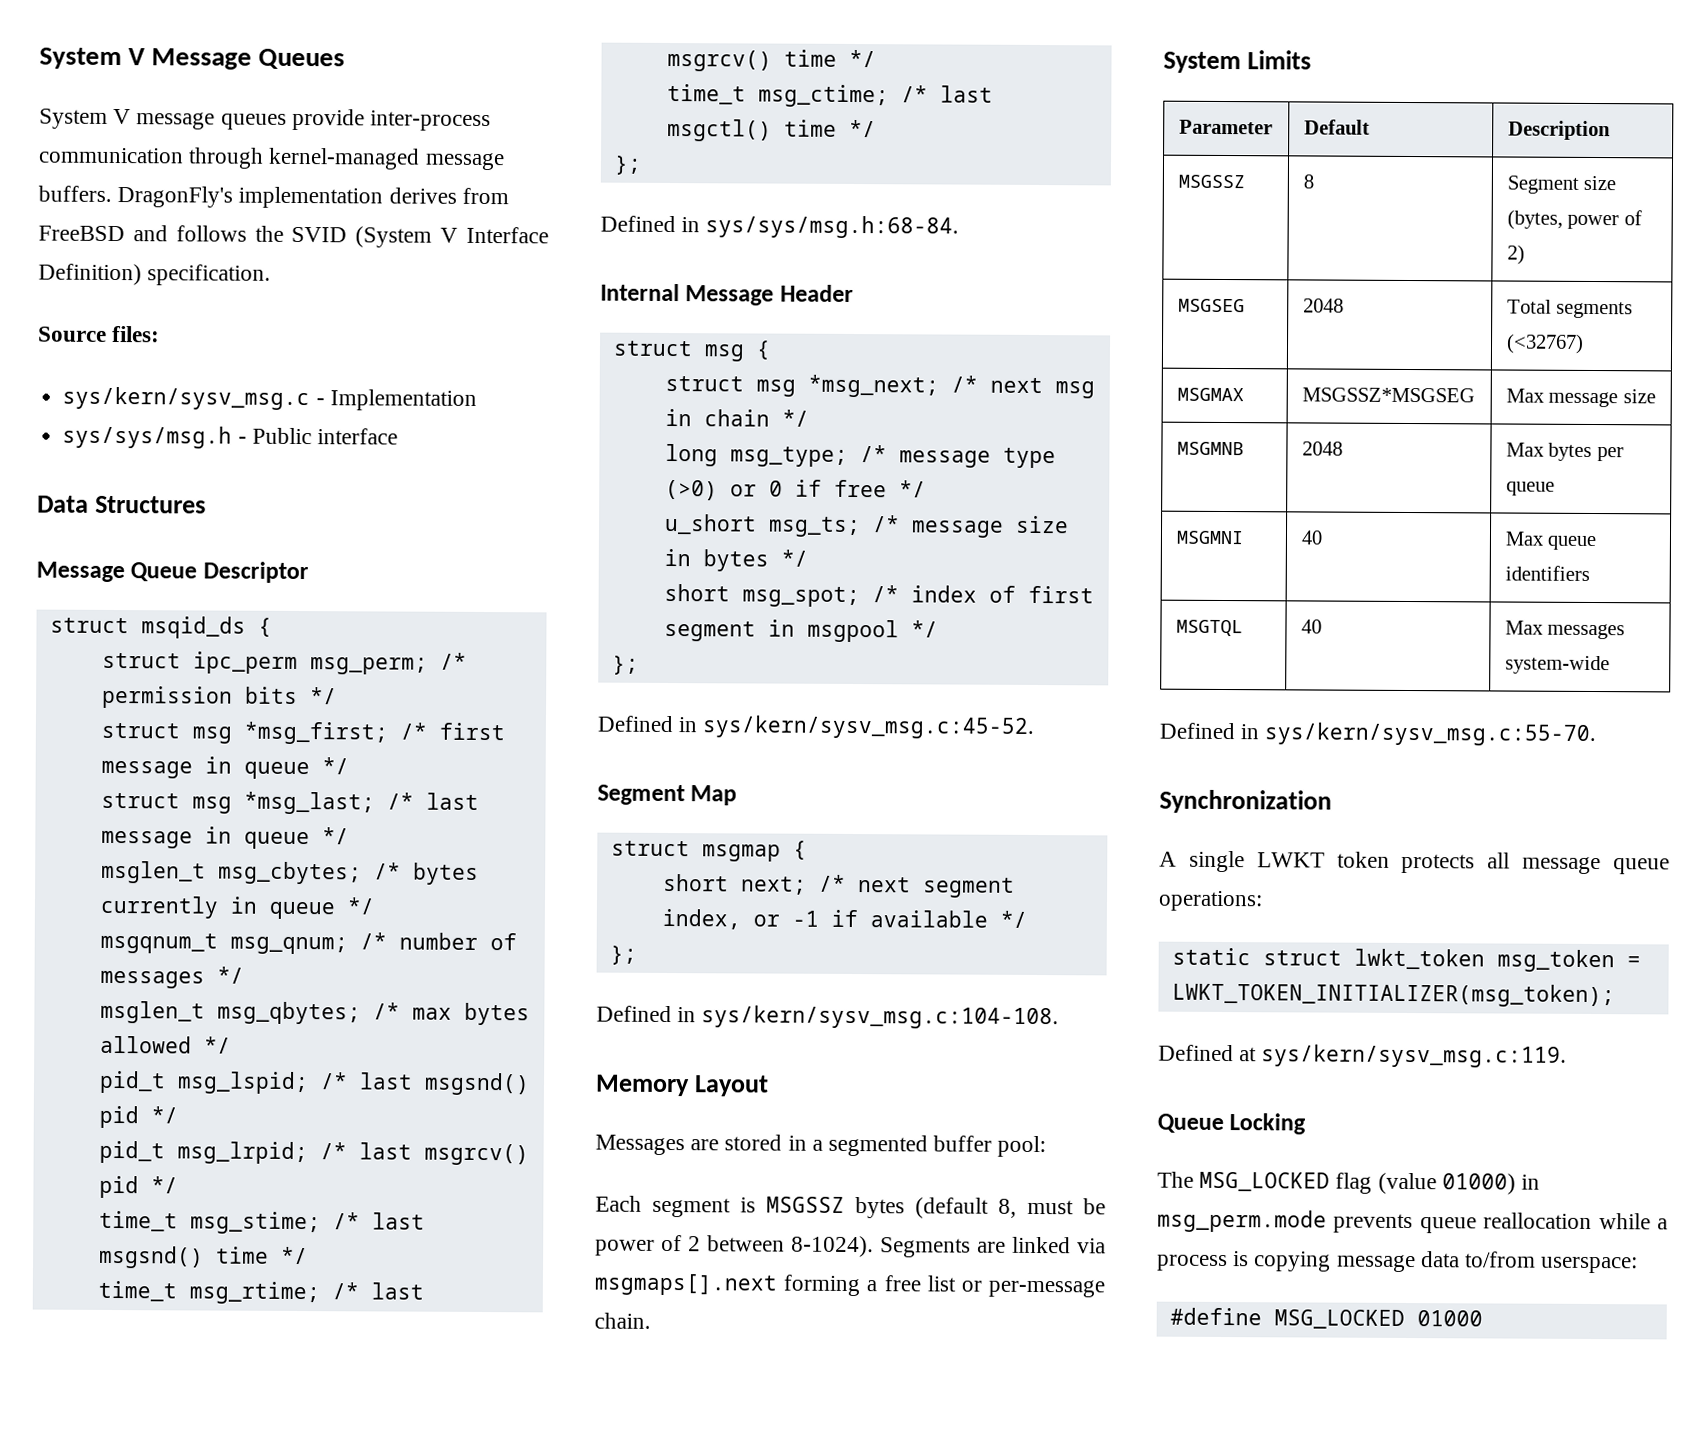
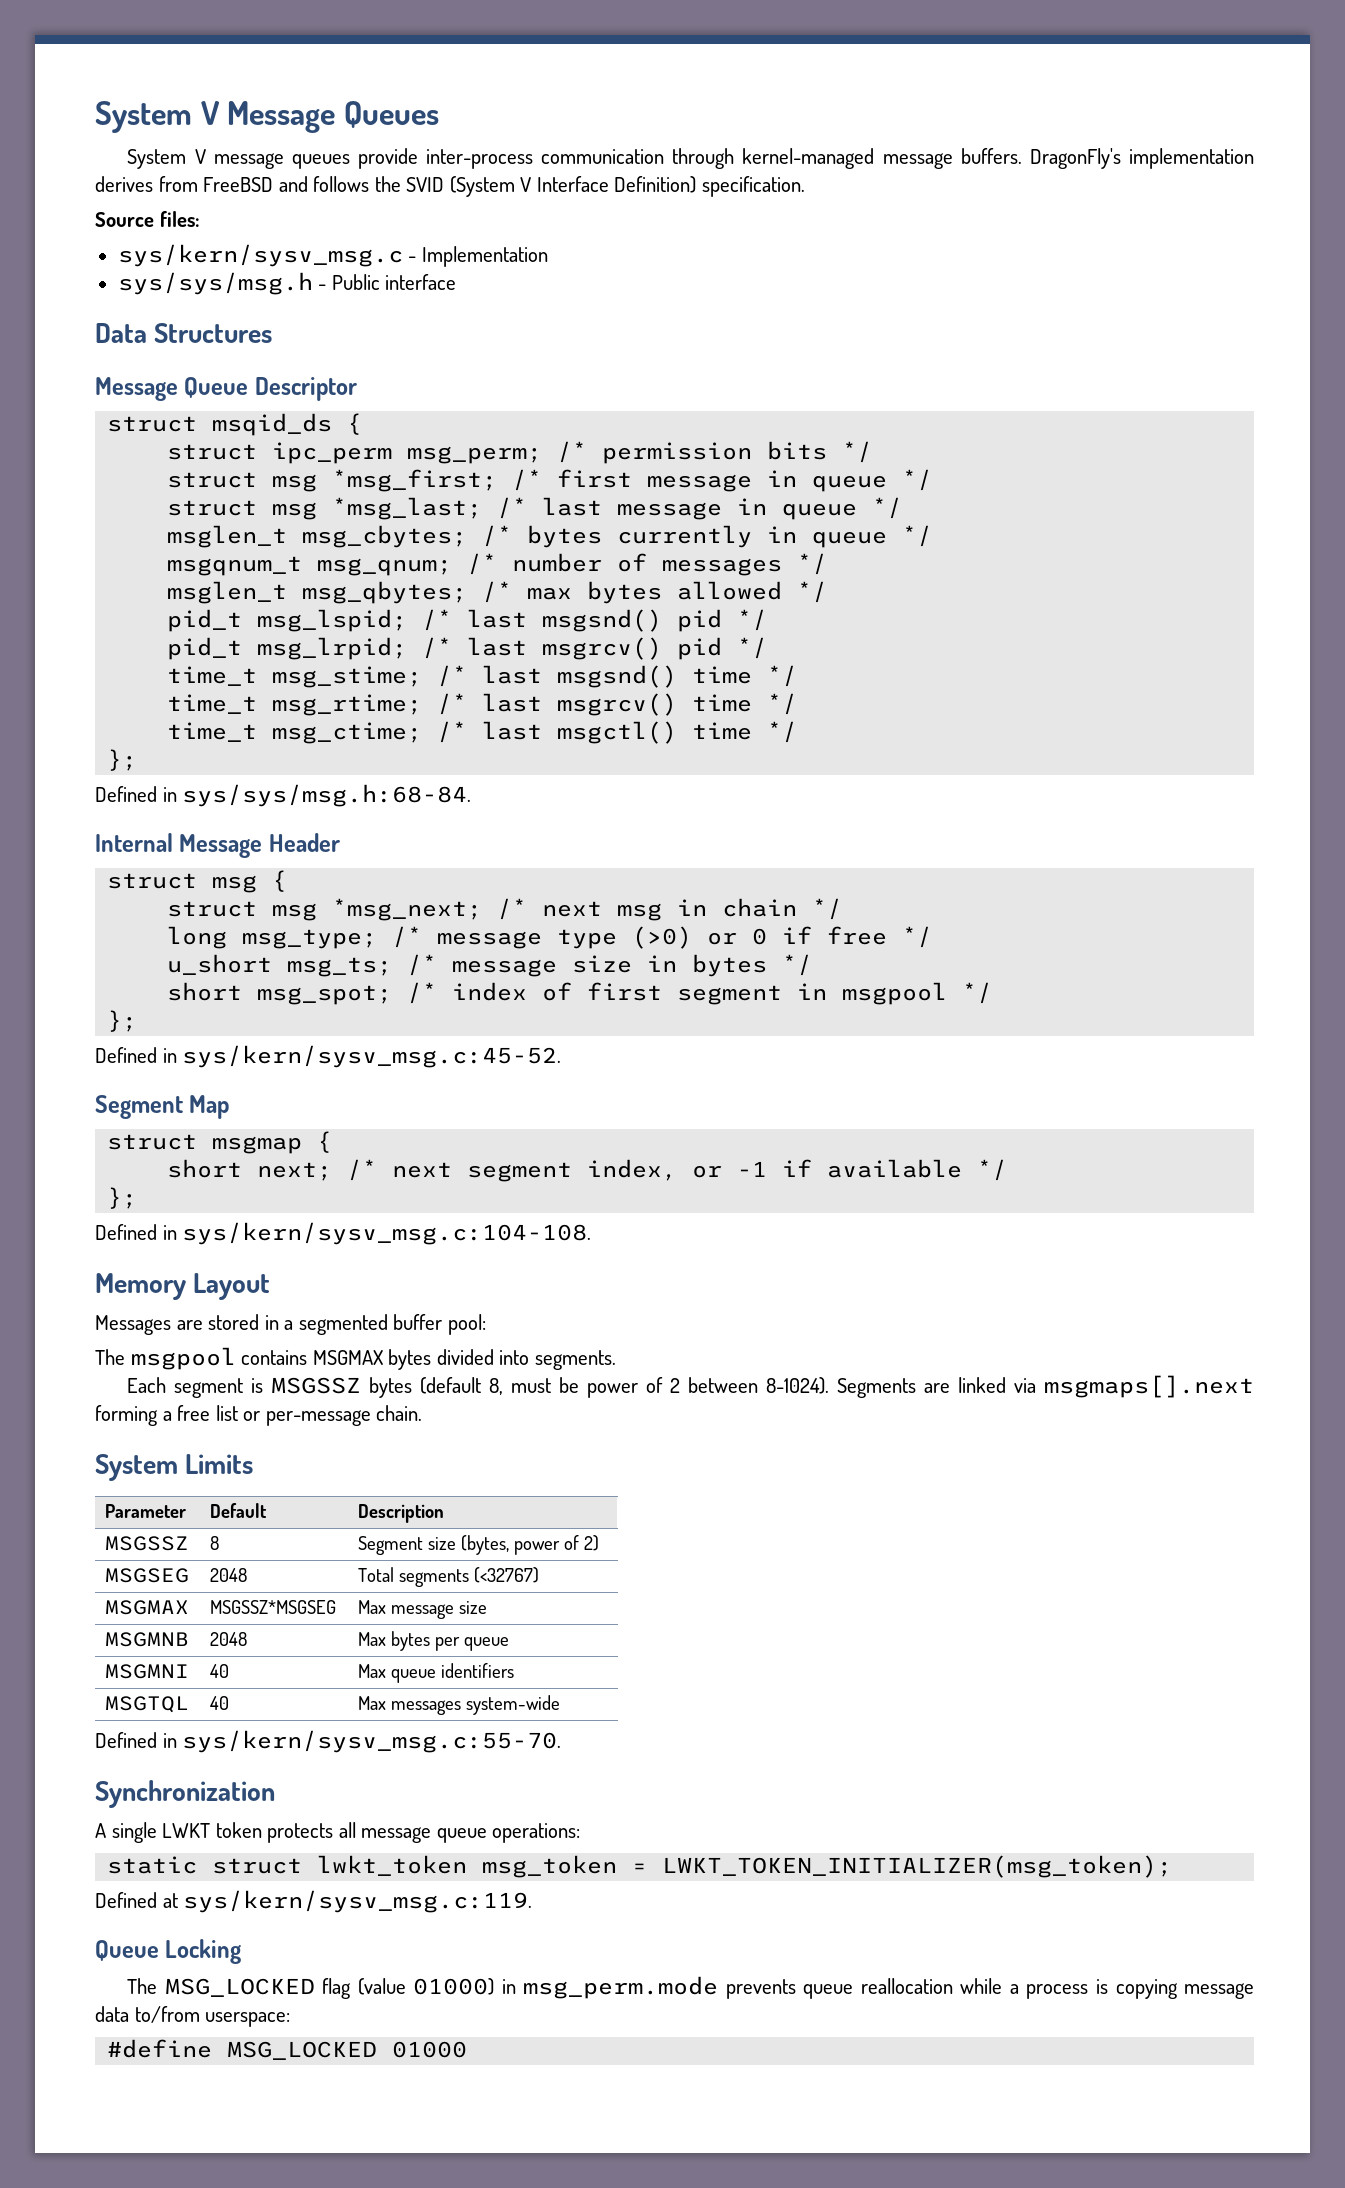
(1047, 1146) none -> [95,1347,616,1370] // The msgpool contains MSGMAX bytes divided into segments.

